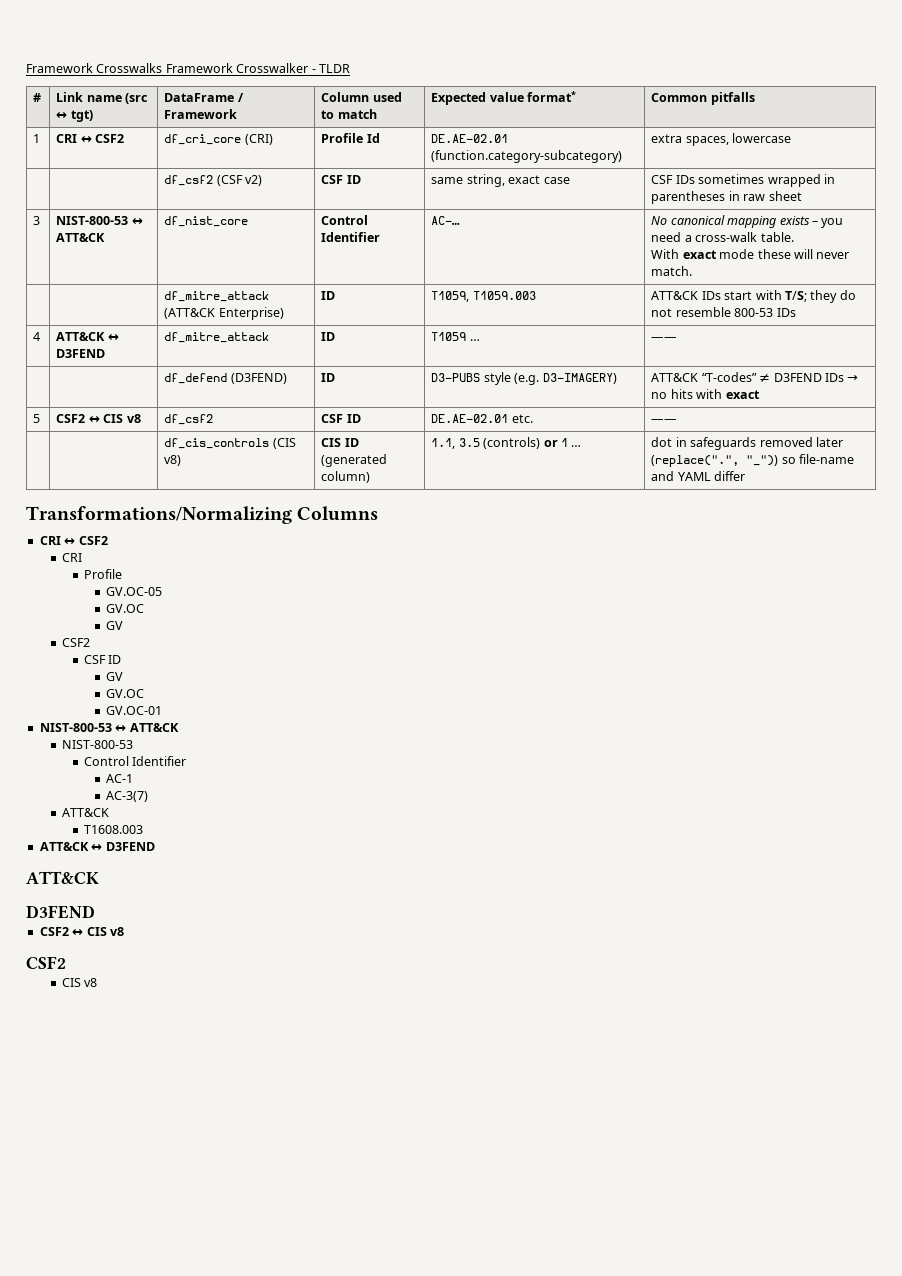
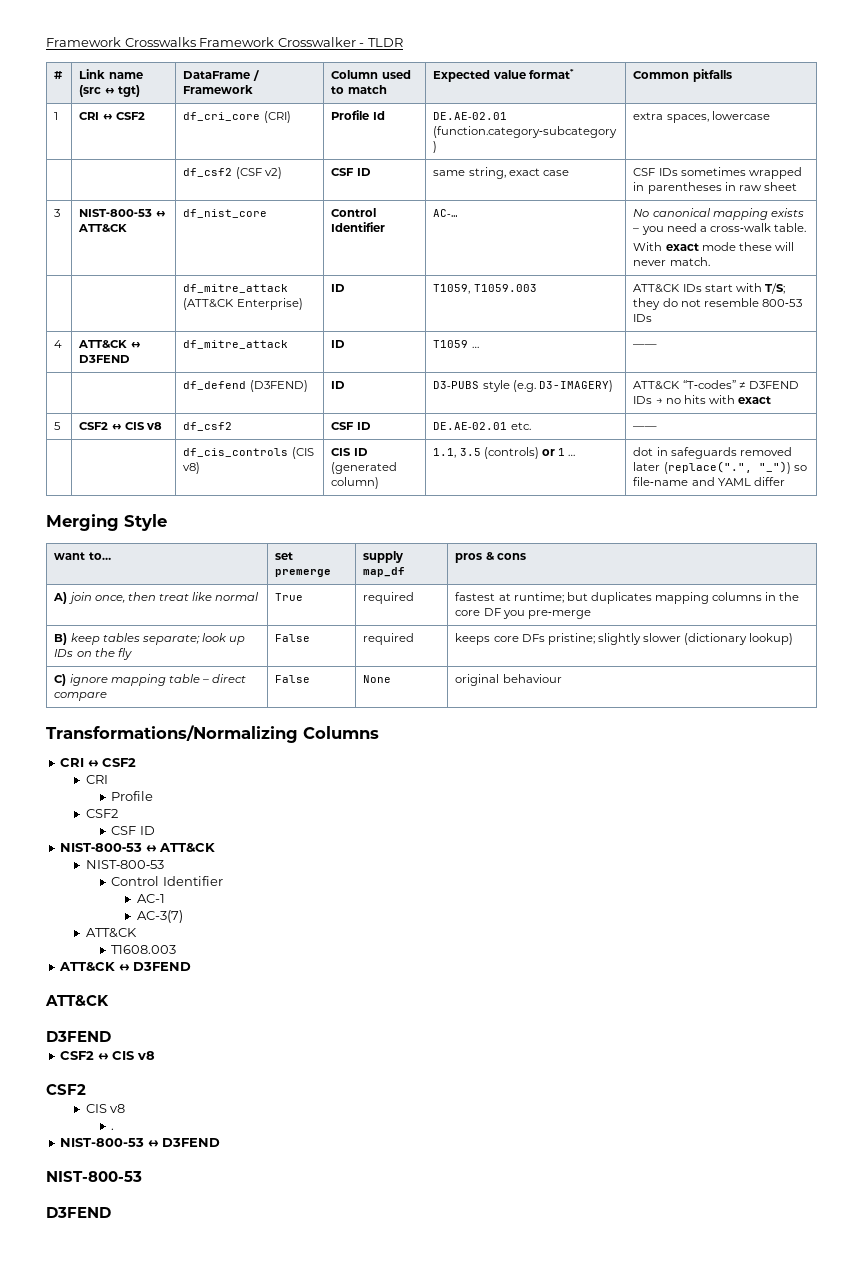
(746, 476) none -> [46,514,167,531] [54,552,111,560] [275,552,294,560] [275,569,332,577] [363,551,404,563] [363,567,406,577] [455,552,526,563] [53,592,260,604] [275,593,304,601] [363,592,415,604] [455,592,800,604] [455,608,591,619] [54,633,245,645] [54,648,132,660] [275,634,311,642] [363,633,415,645] [455,633,794,645] [54,674,246,686] [54,692,108,701] [275,675,311,683] [363,675,392,683] [455,674,562,686] // Merging Style // want to… | set premerge | supply map_df | pros & cons // A) join once, then treat like normal | True | required | fastest at runtime; but duplicates mapping columns in the core DF you pre‑merge // B) keep tables separate; look up IDs on the fly | False | required | keeps core DFs pristine; slightly slower (dictionary lookup) // C) ignore mapping table – direct compare | False | None | original behaviour
[105,587,162,596] [105,604,144,613] [105,621,123,630] // GV.OC-05 // GV.OC // GV -> (154, 796) none
[105,672,123,681] [105,689,144,698] [105,706,162,715] // GV // GV.OC // GV.OC-01 -> (155, 830) none
(98, 982) none -> [111,1128,115,1130] [60,1138,221,1147] [46,1171,142,1182] [46,1207,111,1218] // . // NIST-800-53 ↔ D3FEND // NIST-800-53 // D3FEND

